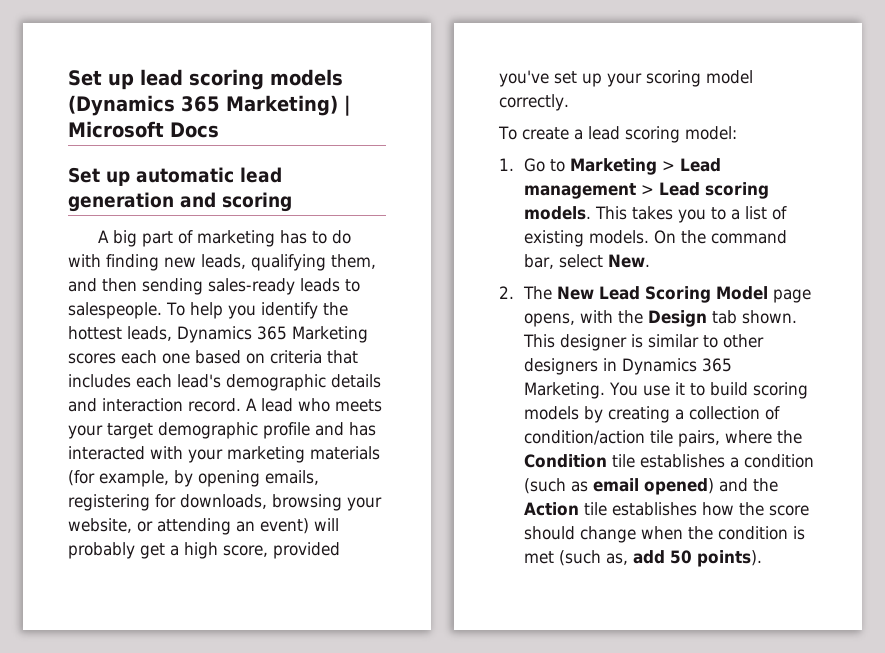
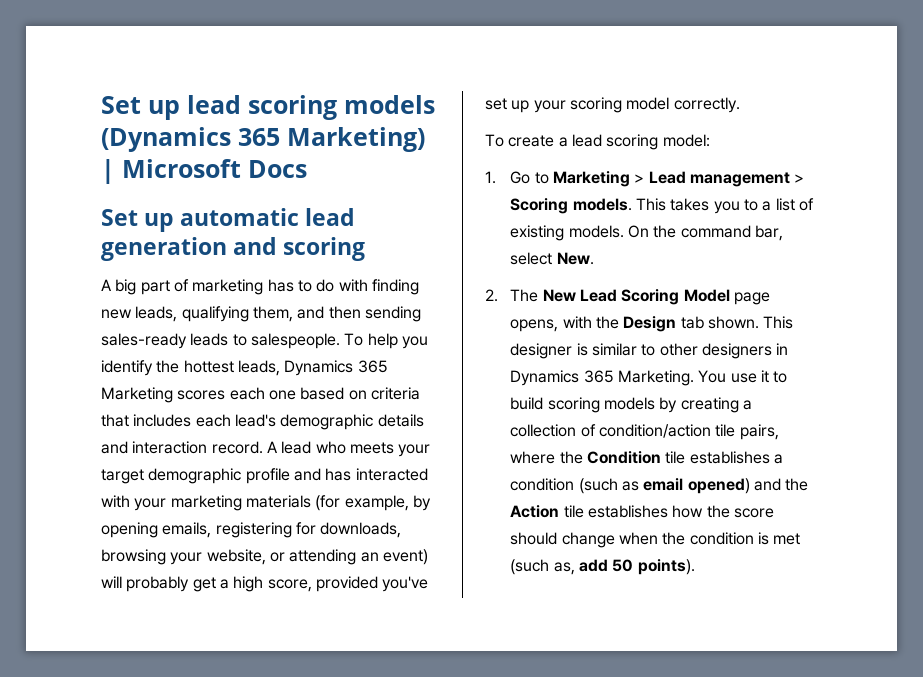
[659,182,770,199] Lead scoring -> [510,198,569,214] Scoring

